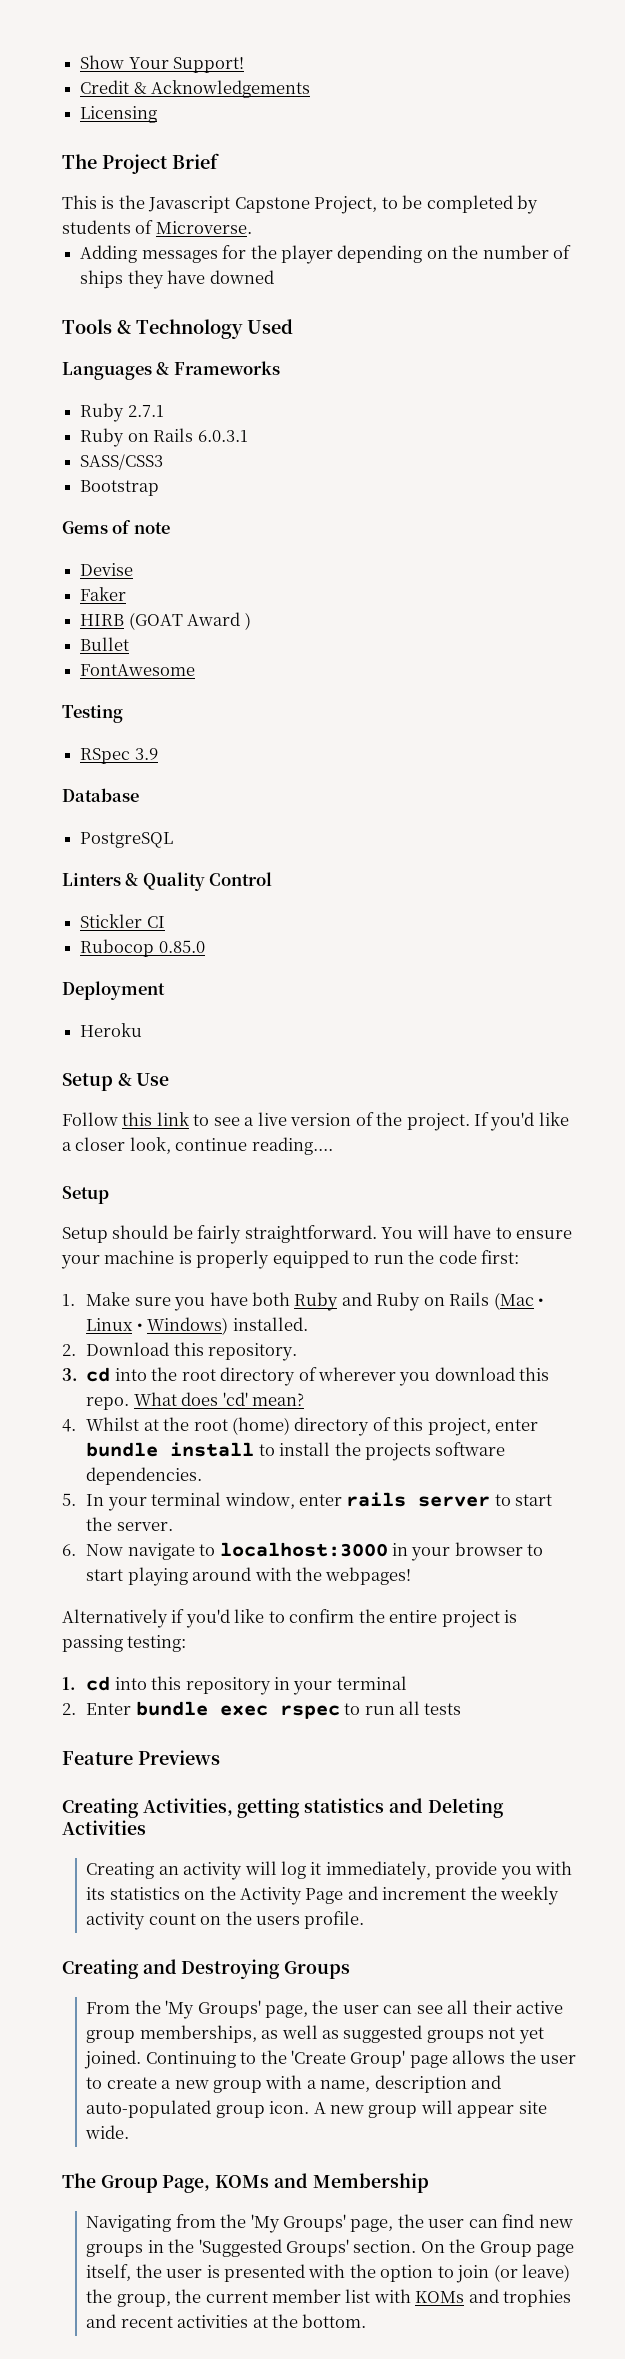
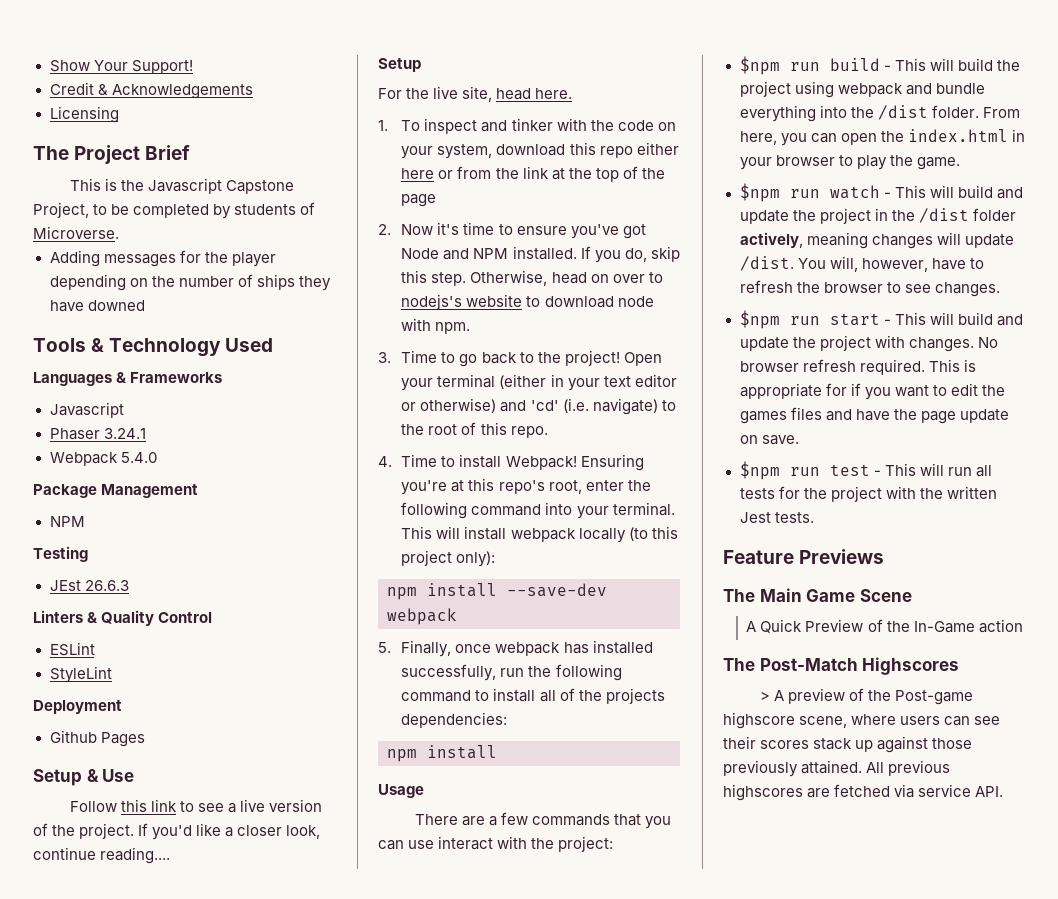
[80,403,164,422] [80,428,248,447] [80,454,164,470] [80,480,160,496] [62,520,170,534] [80,563,134,576] [80,587,127,601] [80,612,251,630] [80,637,130,651] [80,664,196,676] [62,705,123,723] [80,748,158,764] [62,788,139,802] [80,832,174,848] Ruby 2.7.1 // Ruby on Rails 6.0.3.1 // SASS/CSS3 // Bootstrap // Gems of note // Devise // Faker // HIRB (GOAT Award ) // Bullet // FontAwesome // Testing // RSpec 3.9 // Database // PostgreSQL -> [49,402,124,418] [49,428,146,440] [49,452,157,466] [33,484,199,498] [49,516,85,527] [33,546,88,562] [49,580,129,591] Javascript // Phaser 3.24.1 // Webpack 5.4.0 // Package Management // NPM // Testing // JEst 26.6.3
[80,914,165,928] [80,939,205,957] Stickler CI // Rubocop 0.85.0 -> [49,642,95,656] [49,666,112,683] ESLint // StyleLint
[80,1023,143,1037] Heroku -> [49,730,145,747] Github Pages
[62,1225,573,1244] [61,1250,520,1269] [62,1292,545,1311] [86,1317,308,1335] [62,1342,298,1361] [62,1367,550,1386] [86,1392,305,1410] [62,1417,539,1436] [86,1442,506,1461] [86,1467,203,1485] [62,1492,553,1511] [86,1517,173,1531] [62,1542,544,1561] [86,1567,412,1586] [62,1609,518,1628] [62,1635,187,1652] [62,1676,407,1695] [62,1701,462,1719] [62,1750,220,1765] [62,1798,504,1818] [62,1820,146,1835] [86,1861,573,1880] [86,1886,560,1905] [86,1911,365,1930] [62,1959,351,1979] [86,2000,564,2019] [86,2025,544,2044] [84,2050,577,2069] [86,2075,502,2093] [86,2100,547,2118] [85,2125,130,2139] [62,2173,429,2193] [86,2214,573,2233] [86,2239,575,2257] [86,2264,571,2283] [86,2289,572,2307] [86,2314,367,2328] Setup should be fairly straightforward. You will have to ensure your machine is properly equipped to run the code first: // 1. Make sure you have both Ruby and Ruby on Rails (Mac • Linux • Windows) installed. // 2. Download this repository. // 3. cd into the root directory of wherever you download this repo. What does 'cd' mean? // 4. Whilst at the root (home) directory of this project, enter bundle install to install the projects software dependencies. // 5. In your terminal window, enter rails server to start the server. // 6. Now navigate to localhost:3000 in your browser to start playing around with the webpages! // Alternatively if you'd like to confirm the entire project is passing testing: // 1. cd into this repository in your terminal // 2. Enter bundle exec rspec to run all tests // Feature Previews // Creating Activities, getting statistics and Deleting Activities // Creating an activity will log it immediately, provide you with its statistics on the Activity Page and increment the weekly activity count on the users profile. // Creating and Destroying Groups // From the 'My Groups' page, the user can see all their active group memberships, as well as suggested groups not yet joined. Continuing to the 'Create Group' page allows the user to create a new group with a name, description and auto-populated group icon. A new group will appear site wide. // The Group Page, KOMs and Membership // Navigating from the 'My Groups' page, the user can find new groups in the 'Suggested Groups' section. On the Group page itself, the user is presented with the option to join (or leave) the group, the current member list with KOMs and trophies and recent activities at the bottom. -> [378,86,573,102] [378,118,676,134] [401,142,679,159] [401,166,665,182] [401,194,437,207] [378,222,646,239] [401,246,680,263] [401,270,663,286] [401,294,654,310] [401,318,471,334] [378,350,662,367] [401,374,677,391] [401,398,676,415] [401,422,548,438] [378,454,644,471] [401,478,651,495] [401,502,675,519] [401,526,678,543] [401,550,496,567] [387,583,607,600] [387,608,457,625] [378,640,653,657] [401,664,622,681] [401,688,665,704] [401,712,508,728] [387,745,497,762] [378,784,424,798] [414,812,672,829] [378,836,614,852] [739,56,1020,75] [739,81,985,98] [739,105,1020,122] [739,129,1025,146] [739,155,960,170] [739,183,1023,202] [739,208,1016,224] [739,232,1014,249] [739,256,984,272] [739,280,1000,297] [739,310,1023,329] [739,335,998,352] [739,359,976,375] [739,383,1005,400] [739,407,1009,424] [739,435,799,445] [739,461,992,480] [739,486,997,502] [739,512,814,523] [723,549,885,564] [723,588,912,602] [746,619,1023,633] [723,657,960,675] [759,688,974,705] [723,712,1001,729] [723,736,973,753] [723,760,951,777] [723,784,1004,801] For the live site, head here. // 1. To inspect and tinker with the code on your system, download this repo either here or from the link at the top of the page // 2. Now it's time to ensure you've got Node and NPM installed. If you do, skip this step. Otherwise, head on over to nodejs's website to download node with npm. // 3. Time to go back to the project! Open your terminal (either in your text editor or otherwise) and 'cd' (i.e. navigate) to the root of this repo. // 4. Time to install Webpack! Ensuring you're at this repo's root, enter the following command into your terminal. This will install webpack locally (to this project only): // npm install --save-dev webpack // 5. Finally, once webpack has installed successfully, run the following command to install all of the projects dependencies: // npm install // Usage // There are a few commands that you can use interact with the project: // $npm run build - This will build the project using webpack and bundle everything into the /dist folder. From here, you can open the index.html in your browser to play the game. // $npm run watch - This will build and update the project in the /dist folder actively, meaning changes will update /dist. You will, however, have to refresh the browser to see changes. // $npm run start - This will build and update the project with changes. No browser refresh required. This is appropriate for if you want to edit the games files and have the page update on save. // $npm run test - This will run all tests for the project with the written Jest tests. // Feature Previews // The Main Game Scene // A Quick Preview of the In-Game action // The Post-Match Highscores // > A preview of the Post-game highscore scene, where users can see their scores stack up against those previously attained. All previous highscores are fetched via service API.

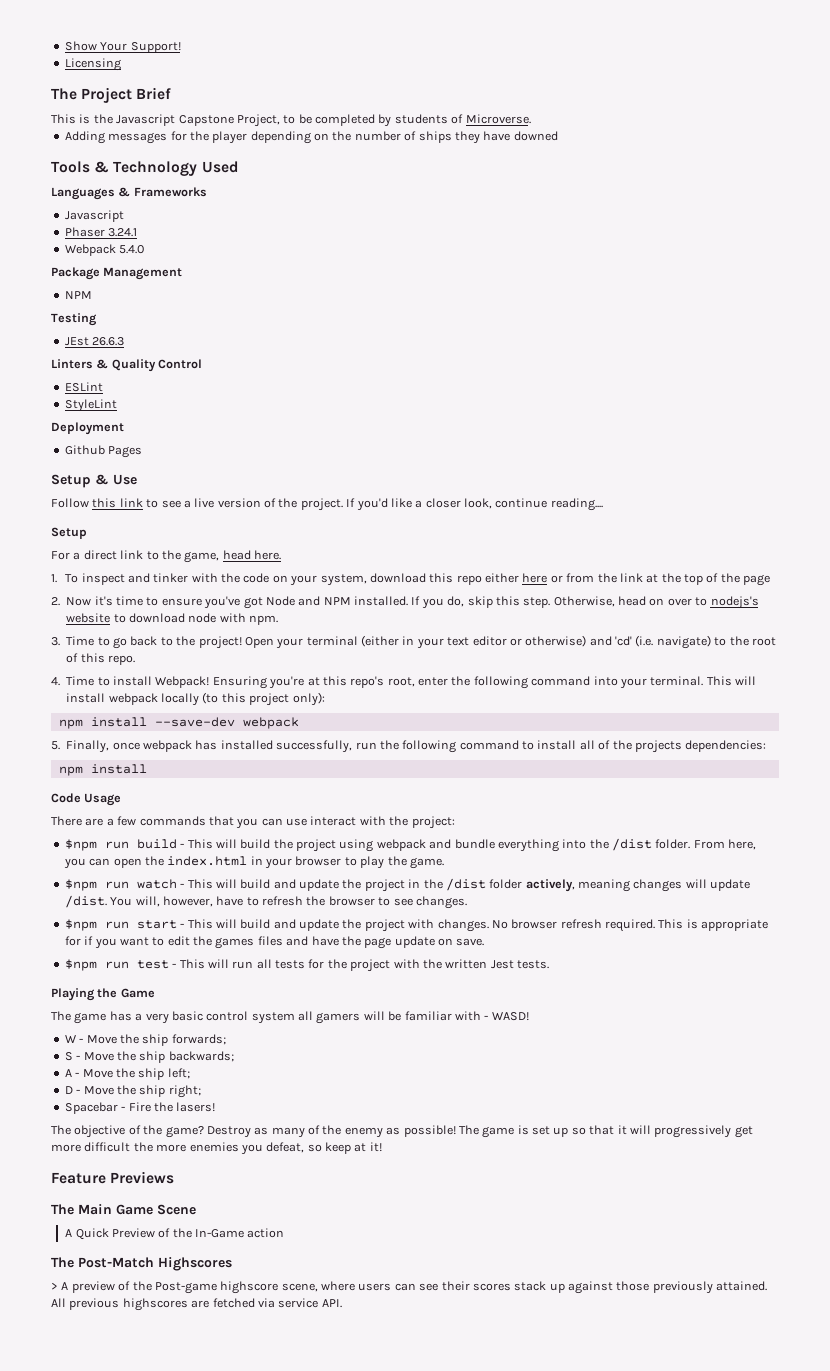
[49,82,253,99] // Credit & Acknowledgements -> (181, 47) none
[406,86,493,102] the live site, -> [73,550,220,563] a direct link to the game,
(497, 752) none -> [51,793,81,803] Code
(814, 517) none -> [51,988,155,1001] [51,1011,529,1024] [64,1034,226,1046] [64,1051,234,1063] [64,1068,190,1080] [64,1085,201,1098] [64,1102,216,1114] [51,1125,753,1138] [51,1142,382,1155] // Playing the Game // The game has a very basic control system all gamers will be familiar with - WASD! // W - Move the ship forwards; // S - Move the ship backwards; // A - Move the ship left; // D - Move the ship right; // Spacebar - Fire the lasers! // The objective of the game? Destroy as many of the enemy as possible! The game is set up so that it will progressively get more difficult the more enemies you defeat, so keep at it!

